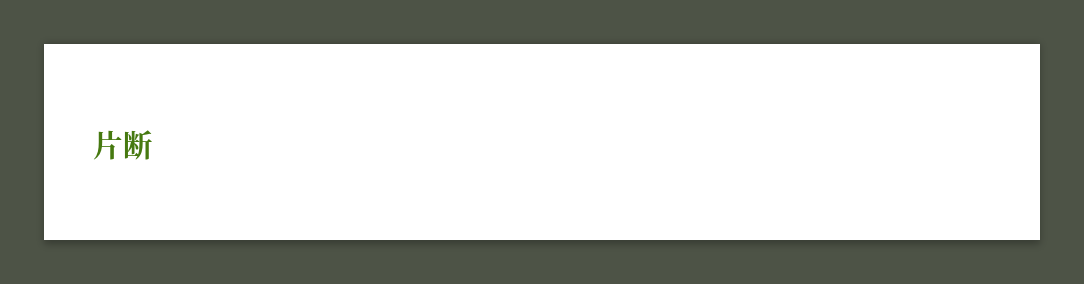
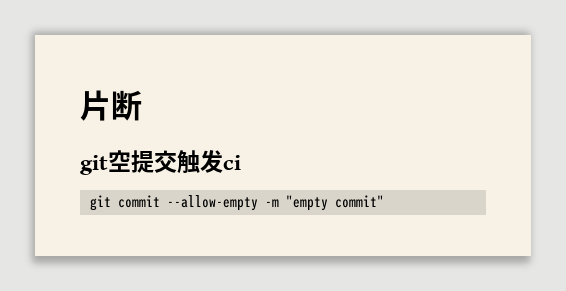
(153, 145) none -> [80,150,241,175] [90,195,385,211] // git空提交触发ci // git commit --allow-empty -m "empty commit"

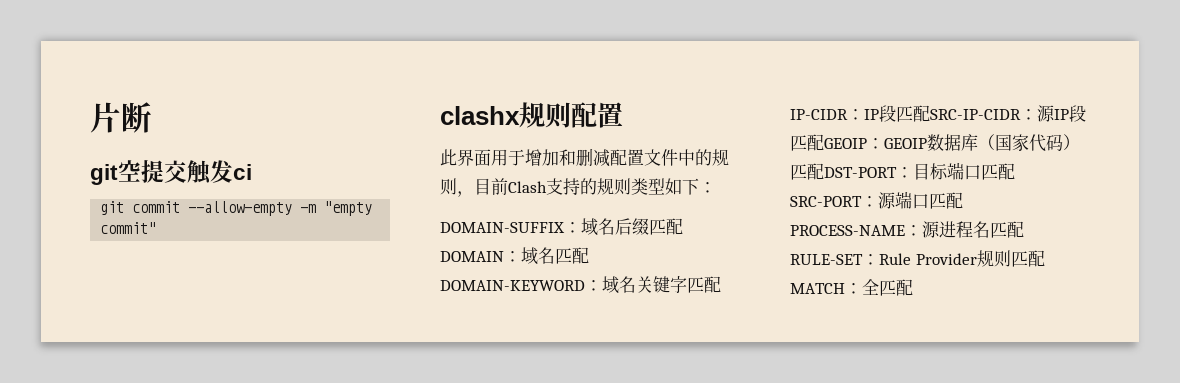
(385, 201) none -> [440,102,623,128] [440,148,729,167] [440,178,716,197] [440,218,683,236] [440,247,589,265] [440,276,721,294] [790,105,1086,122] [790,134,1080,152] [790,162,1015,180] [790,191,963,209] [790,221,1024,238] [790,250,1045,267] [790,279,913,296] // clashx规则配置 // 此界面用于增加和删减配置文件中的规则，目前Clash支持的规则类型如下： // DOMAIN-SUFFIX：域名后缀匹配DOMAIN：域名匹配DOMAIN-KEYWORD：域名关键字匹配IP-CIDR：IP段匹配SRC-IP-CIDR：源IP段匹配GEOIP：GEOIP数据库（国家代码）匹配DST-PORT：目标端口匹配SRC-PORT：源端口匹配PROCESS-NAME：源进程名匹配RULE-SET：Rule Provider规则匹配MATCH：全匹配

